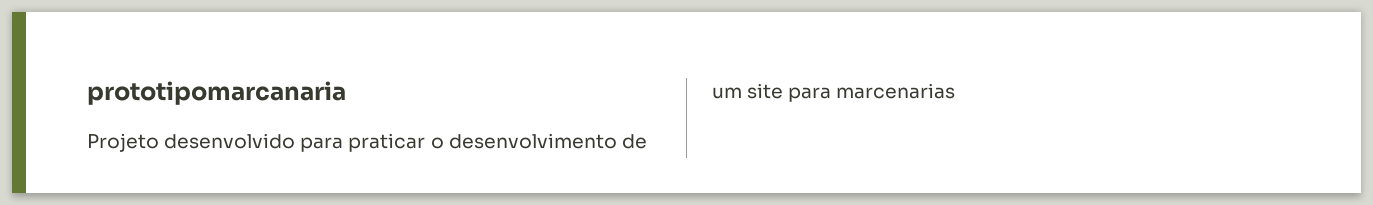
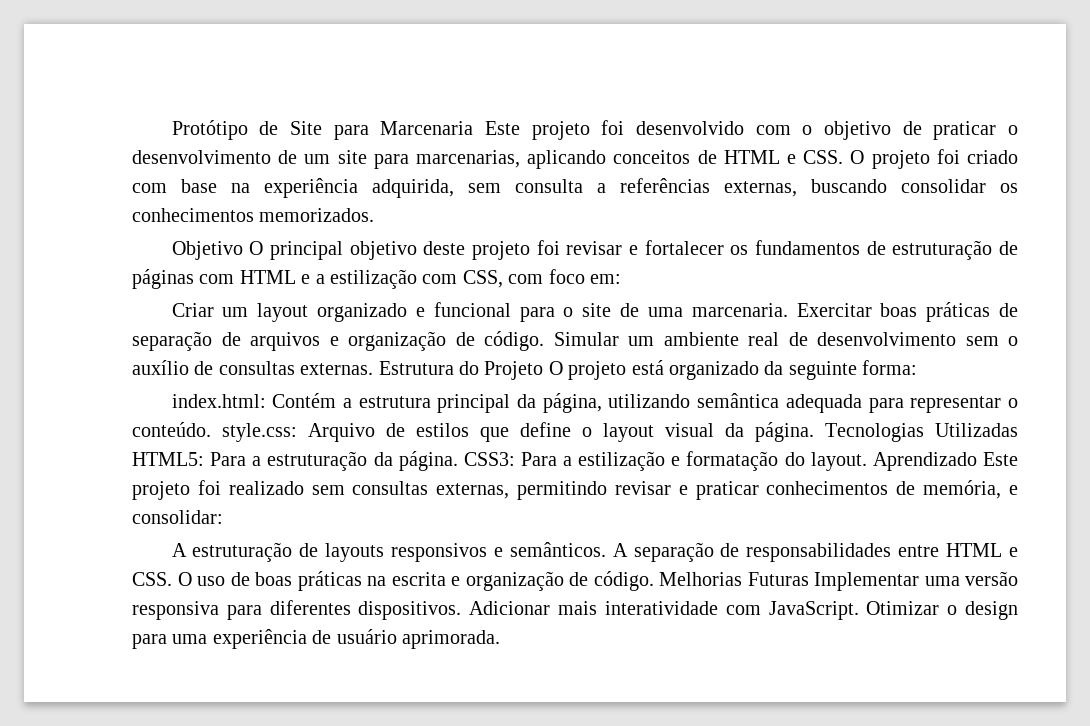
[87,81,346,105] [87,133,344,152] prototipomarcanaria // Projeto desenvolvido para -> [171,120,922,140] Protótipo de Site para Marcenaria Este projeto foi desenvolvido com o objetivo de
[836,83,956,99] marcenarias -> [415,149,1019,169] [132,178,1018,198] [132,208,375,222] [171,240,1019,260] [132,269,621,289] [171,302,1018,322] [132,331,1018,351] [132,360,918,380] [171,393,1018,413] [132,422,1018,442] [132,451,1018,471] [132,480,1018,500] [132,510,223,524] [171,542,1019,562] [132,571,1018,591] [132,600,1019,620] [132,629,500,649] marcenarias, aplicando conceitos de HTML e CSS. O projeto foi criado com base na experiência adquirida, sem consulta a referências externas, buscando consolidar os conhecimentos memorizados. // Objetivo O principal objetivo deste projeto foi revisar e fortalecer os fundamentos de estruturação de páginas com HTML e a estilização com CSS, com foco em: // Criar um layout organizado e funcional para o site de uma marcenaria. Exercitar boas práticas de separação de arquivos e organização de código. Simular um ambiente real de desenvolvimento sem o auxílio de consultas externas. Estrutura do Projeto O projeto está organizado da seguinte forma: // index.html: Contém a estrutura principal da página, utilizando semântica adequada para representar o conteúdo. style.css: Arquivo de estilos que define o layout visual da página. Tecnologias Utilizadas HTML5: Para a estruturação da página. CSS3: Para a estilização e formatação do layout. Aprendizado Este projeto foi realizado sem consultas externas, permitindo revisar e praticar conhecimentos de memória, e consolidar: // A estruturação de layouts responsivos e semânticos. A separação de responsabilidades entre HTML e CSS. O uso de boas práticas na escrita e organização de código. Melhorias Futuras Implementar uma versão responsiva para diferentes dispositivos. Adicionar mais interatividade com JavaScript. Otimizar o design para uma experiência de usuário aprimorada.

